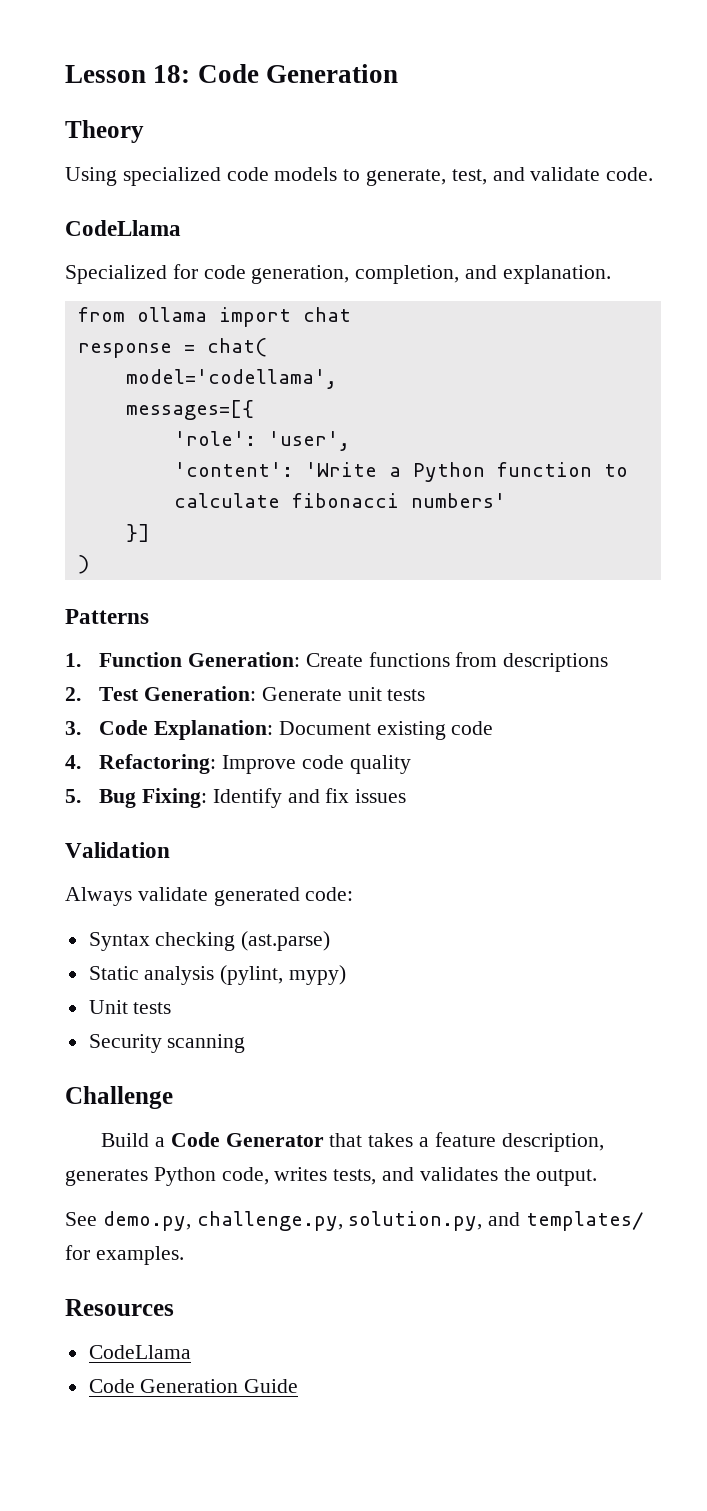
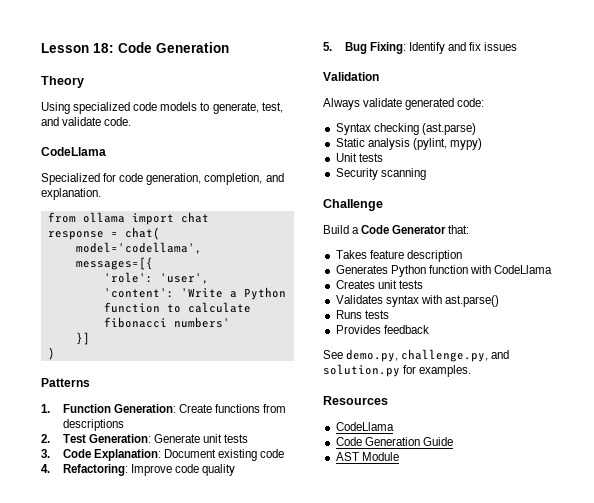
[329,1132,604,1152] [65,1167,598,1186] that takes a feature description, generates Python code, writes tests, and validates the output. -> [448,225,470,234] [335,250,462,262] [335,265,553,277] [335,280,423,289] [335,295,499,307] [335,310,389,319] [335,325,429,334] that: // Takes feature description // Generates Python function with CodeLlama // Creates unit tests // Validates syntax with ast.parse() // Runs tests // Provides feedback
[348,1211,645,1231] solution.py, and templates/ -> [491,350,510,359] [323,364,400,377] and solution.py
(299, 1386) none -> [335,452,399,461] // AST Module

